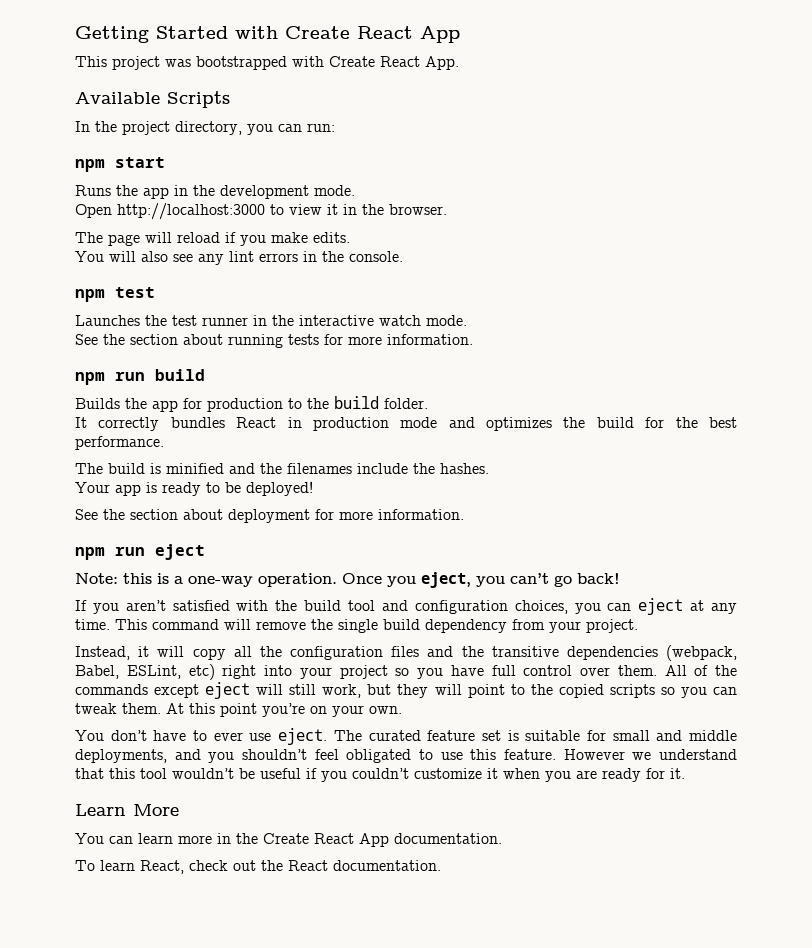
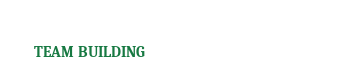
[75,26,460,43] [75,56,459,70] [75,91,230,108] [75,121,335,135] [75,157,165,172] [75,185,355,199] [75,203,447,220] [75,232,350,246] [75,251,403,265] [75,287,155,302] [75,315,467,326] [75,334,473,348] [75,369,205,385] [75,396,428,412] [75,417,737,431] [75,436,164,450] [75,463,489,474] [75,481,313,496] [75,509,464,523] [75,544,205,560] [75,572,620,588] [75,598,738,615] [75,619,638,633] [75,645,738,661] [75,664,737,680] [75,682,737,699] [75,703,402,717] [75,728,737,745] [75,749,737,763] [75,768,685,782] [75,804,179,816] [75,833,502,847] [75,860,441,874] Getting Started with Create React App // This project was bootstrapped with Create React App. // Available Scripts // In the project directory, you can run: // npm start // Runs the app in the development mode. // Open http://localhost:3000 to view it in the browser. // The page will reload if you make edits. // You will also see any lint errors in the console. // npm test // Launches the test runner in the interactive watch mode. // See the section about running tests for more information. // npm run build // Builds the app for production to the build folder. // It correctly bundles React in production mode and optimizes the build for the best performance. // The build is minified and the filenames include the hashes. // Your app is ready to be deployed! // See the section about deployment for more information. // npm run eject // Note: this is a one-way operation. Once you eject, you can’t go back! // If you aren’t satisfied with the build tool and configuration choices, you can eject at any time. This command will remove the single build dependency from your project. // Instead, it will copy all the configuration files and the transitive dependencies (webpack, Babel, ESLint, etc) right into your project so you have full control over them. All of the commands except eject will still work, but they will point to the copied scripts so you can tweak them. At this point you’re on your own. // You don’t have to ever use eject. The curated feature set is suitable for small and middle deployments, and you shouldn’t feel obligated to use this feature. However we understand that this tool wouldn’t be useful if you couldn’t customize it when you are ready for it. // Learn More // You can learn more in the Create React App documentation. // To learn React, check out the React documentation. -> [34,46,146,57] TEAM BUILDING

